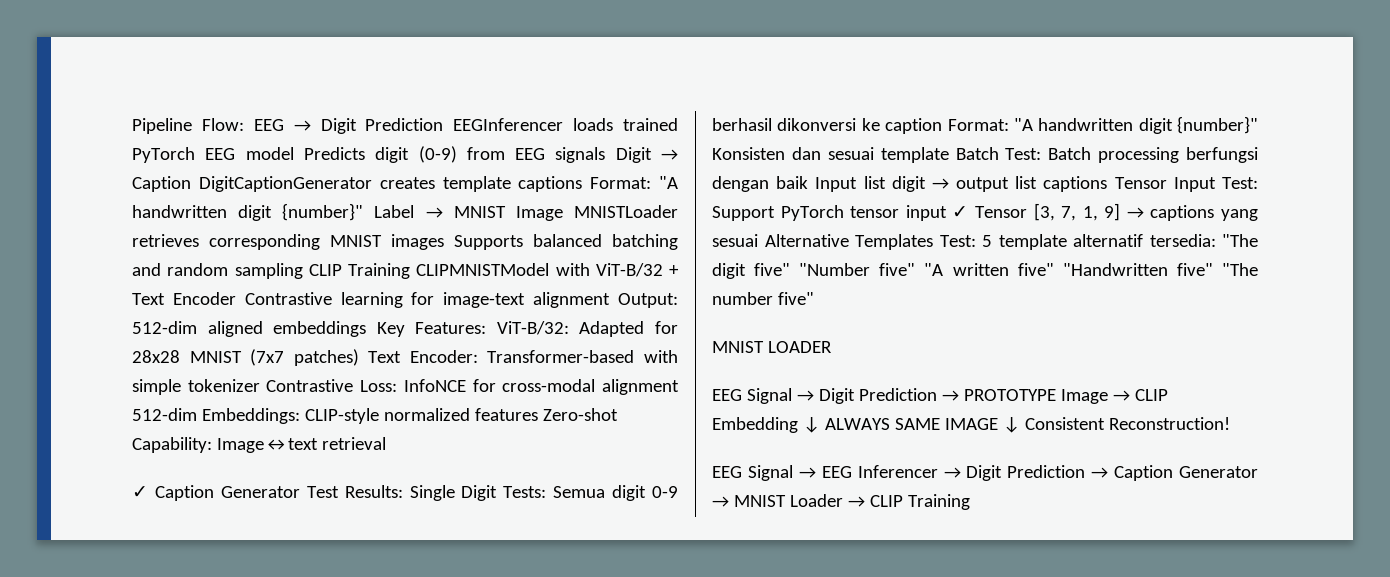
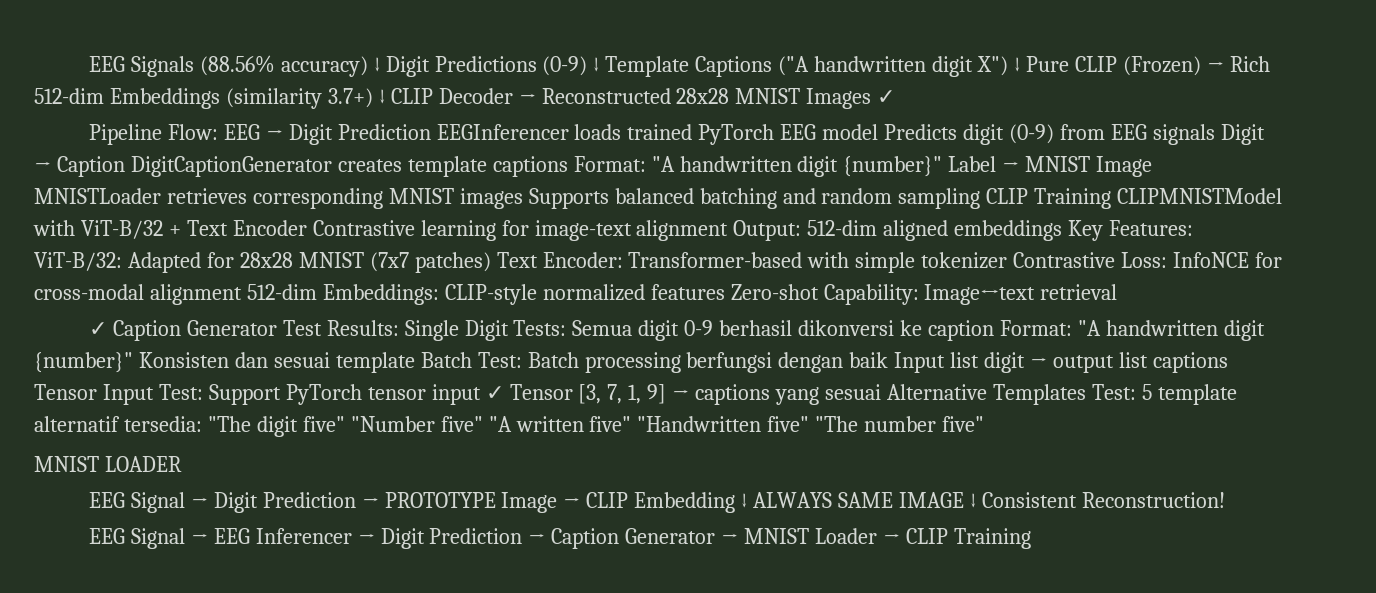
(132, 126) none -> [88,55,1270,77] [34,88,896,109] EEG Signals (88.56% accuracy) ↓ Digit Predictions (0-9) ↓ Template Captions ("A handwritten digit X") ↓ Pure CLIP (Frozen) → Rich 512-dim Embeddings (similarity 3.7+) ↓ CLIP Decoder → Reconstructed 28x28 MNIST Images ✓ //

